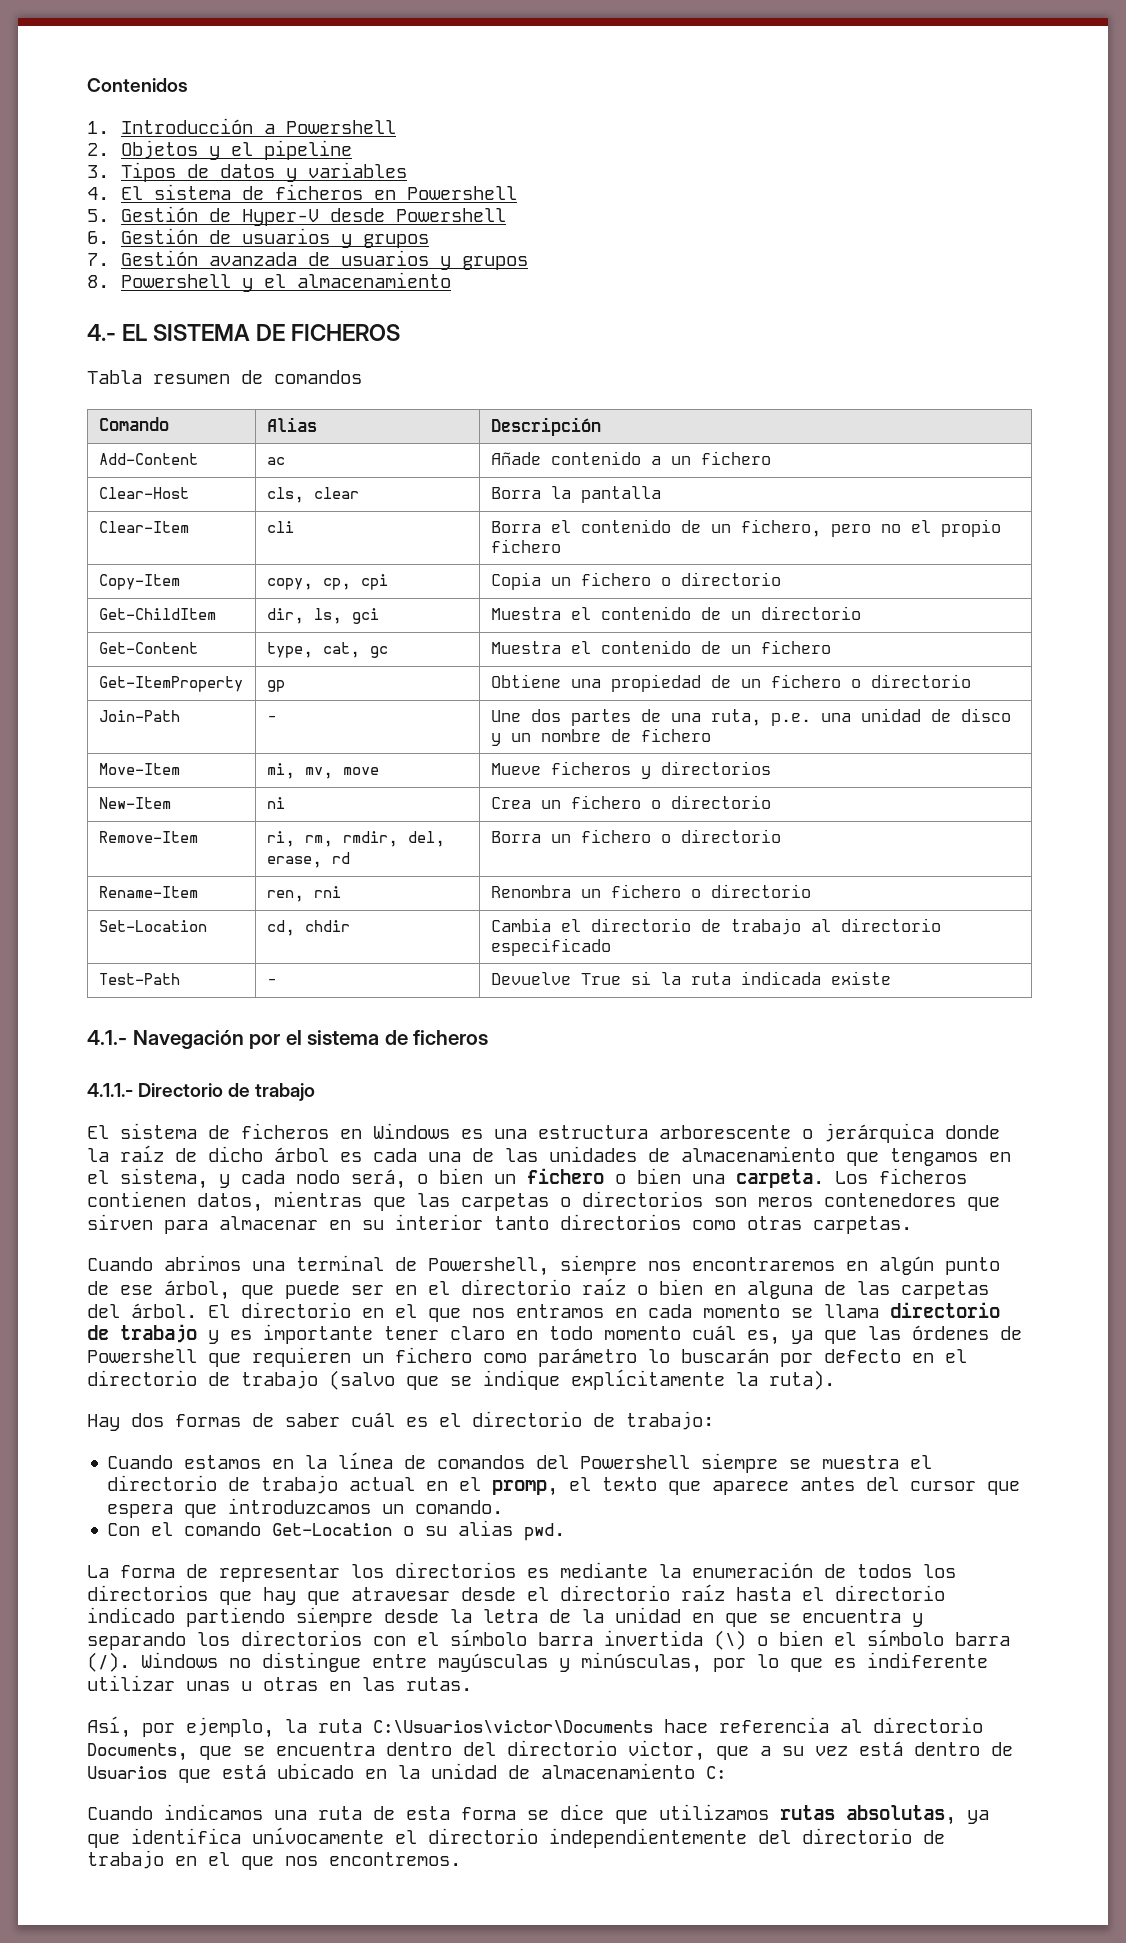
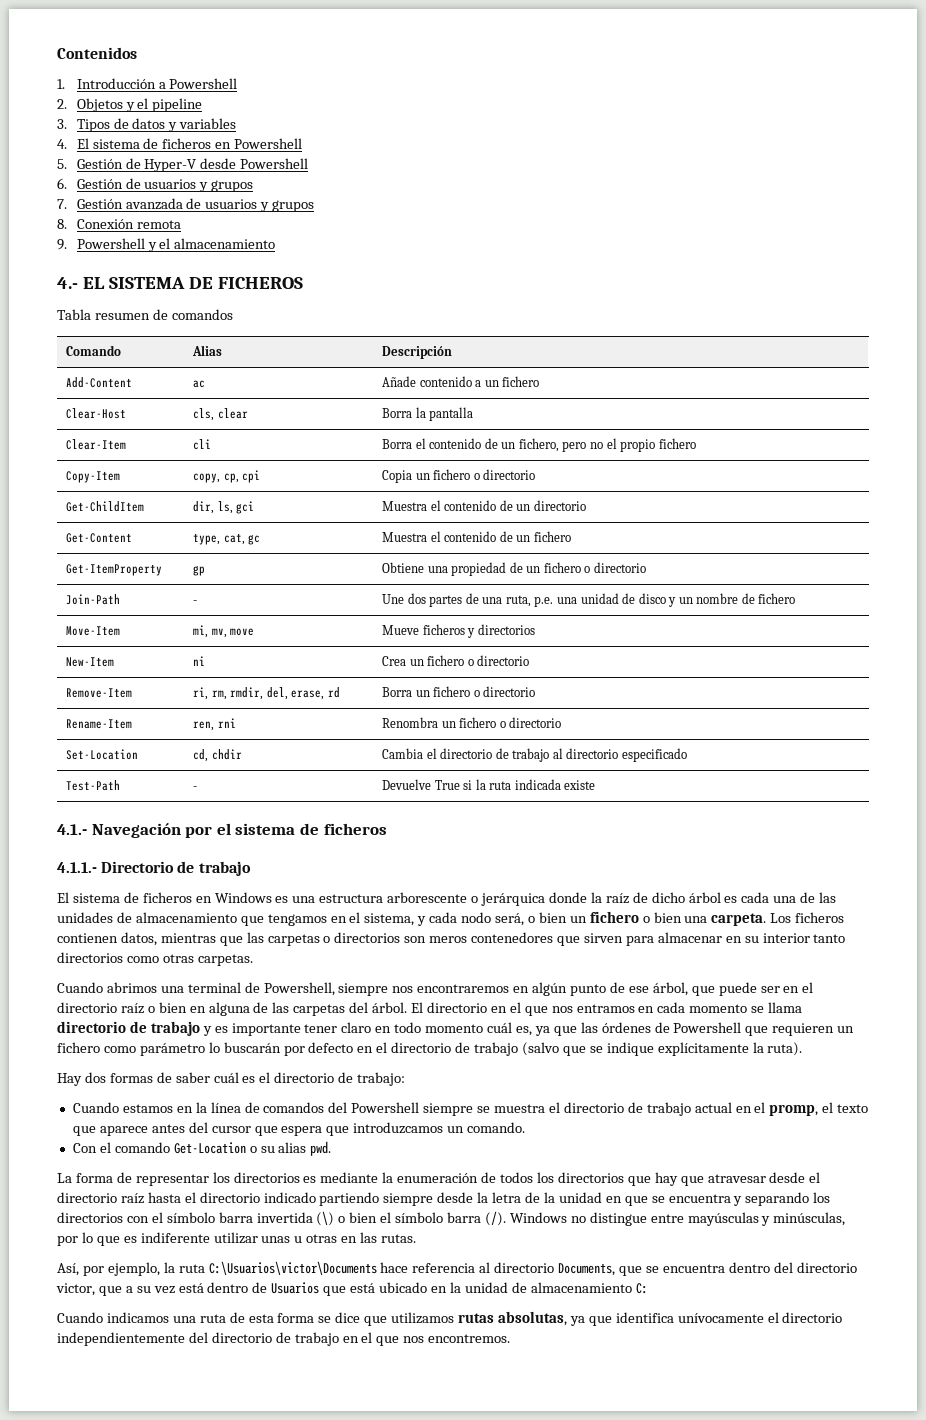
(109, 281) none -> [76,219,181,229] [57,239,67,250] Conexión remota // 9.

